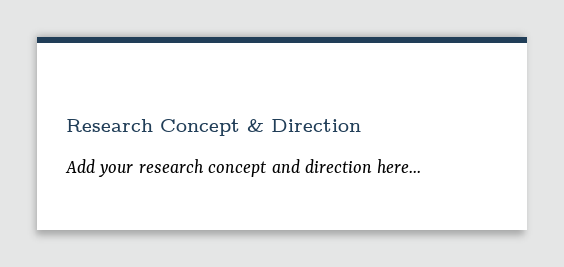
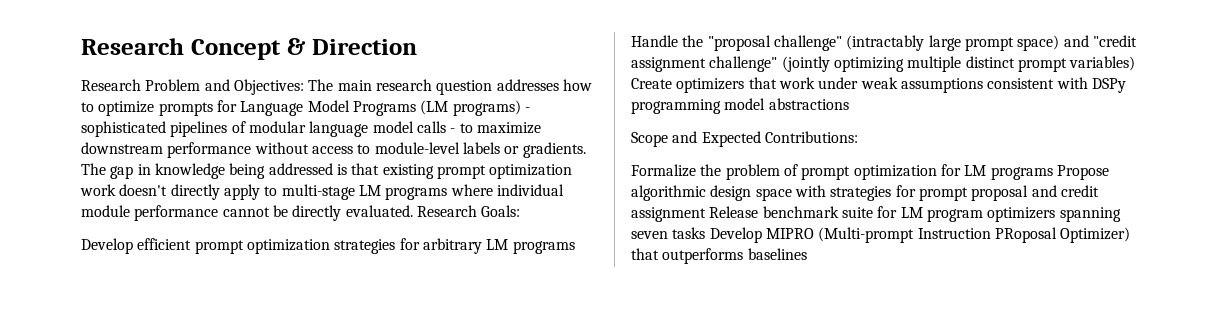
[65,159,422,177] Add your research concept and direction here... -> [81,79,592,95] [81,100,530,116] [81,121,541,137] [81,142,586,158] [81,163,573,179] [80,184,564,200] [81,205,521,221] [81,238,575,254] [631,35,1137,51] [631,56,1136,72] [631,77,1126,93] [631,98,849,114] [631,131,858,147] [631,164,1109,180] [631,185,1099,201] [631,206,1121,222] [631,227,1131,243] [631,248,807,264] Research Problem and Objectives: The main research question addresses how to optimize prompts for Language Model Programs (LM programs) - sophisticated pipelines of modular language model calls - to maximize downstream performance without access to module-level labels or gradients. The gap in knowledge being addressed is that existing prompt optimization work doesn't directly apply to multi-stage LM programs where individual module performance cannot be directly evaluated. Research Goals: // Develop efficient prompt optimization strategies for arbitrary LM programs Handle the "proposal challenge" (intractably large prompt space) and "credit assignment challenge" (jointly optimizing multiple distinct prompt variables) Create optimizers that work under weak assumptions consistent with DSPy programming model abstractions // Scope and Expected Contributions: // Formalize the problem of prompt optimization for LM programs Propose algorithmic design space with strategies for prompt proposal and credit assignment Release benchmark suite for LM program optimizers spanning seven tasks Develop MIPRO (Multi-prompt Instruction PRoposal Optimizer) that outperforms baselines

